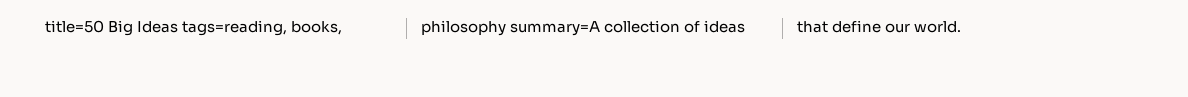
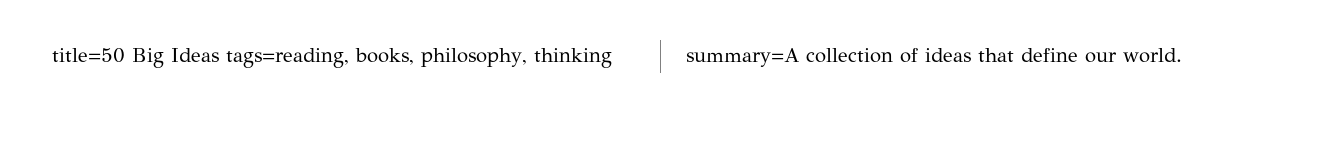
[421,20,506,36] philosophy -> [421,48,612,68] philosophy, thinking

